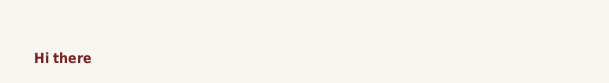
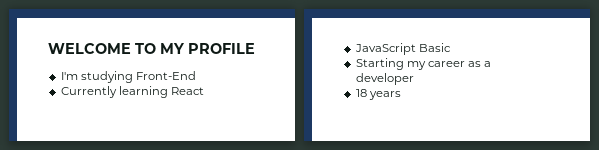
[34,52,92,64] Hi there -> [48,43,255,54] [60,71,196,83] [60,86,204,98] [354,43,451,55] [355,58,492,70] [355,73,414,85] [355,89,401,100] WELCOME TO MY PROFILE // I'm studying Front-End // Currently learning React // JavaScript Basic // Starting my career as a developer // 18 years

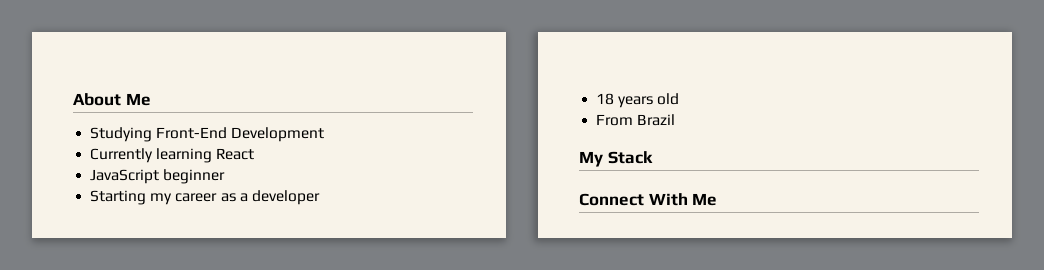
[48,43,255,54] [60,71,133,83] WELCOME TO MY PROFILE // I'm studying -> [73,93,151,106] [90,127,153,142] About Me // Studying
(196, 75) none -> [231,127,325,142] Development
[418,43,451,52] Basic -> [163,169,226,184] beginner
(401, 95) none -> [657,93,680,105] [596,114,676,126] [579,151,653,167] [579,193,718,206] old // From Brazil // My Stack // Connect With Me

